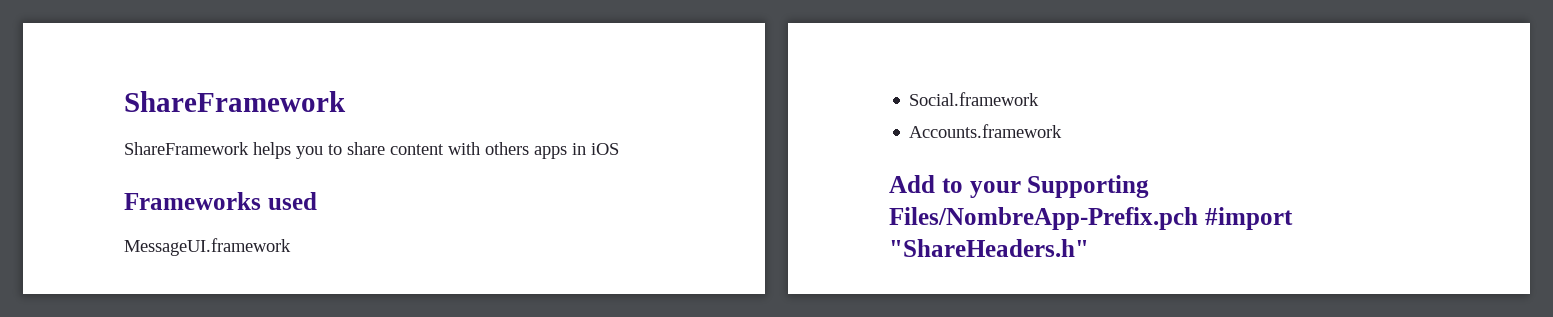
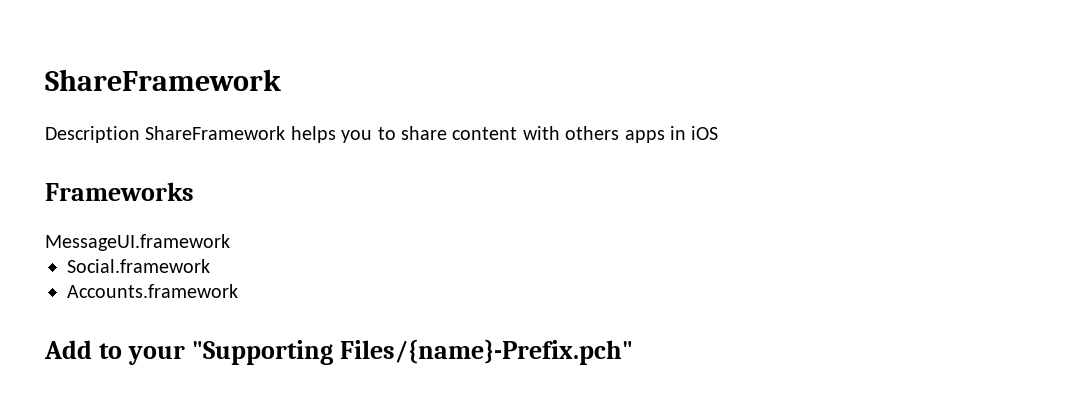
(346, 101) none -> [45,126,140,143] Description
[267,192,317,210] used -> (194, 191) none
[1027,175,1150,198] [889,207,1293,230] [889,239,1089,257] Supporting Files/NombreApp-Prefix.pch #import "ShareHeaders.h" -> [191,339,633,365] "Supporting Files/{name}-Prefix.pch"

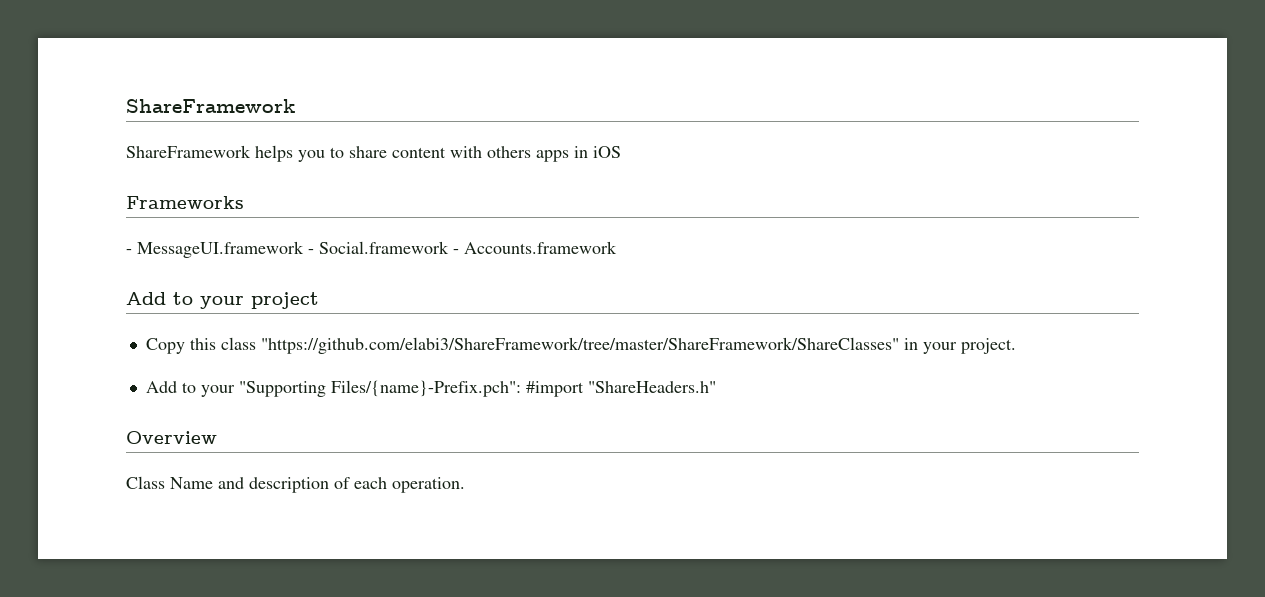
[45,126,140,143] Description -> (295, 106) none
(194, 191) none -> [126,249,132,254] -
(230, 242) // -> [308,249,314,254] -
(210, 266) // -> [453,249,459,254] -
[191,339,633,365] "Supporting Files/{name}-Prefix.pch" -> [251,292,319,309] [145,337,1016,354] [145,380,716,397] [126,431,217,444] [126,476,465,493] project // Copy this class "https://github.com/elabi3/ShareFramework/tree/master/ShareFramework/ShareClasses" in your project. // Add to your "Supporting Files/{name}-Prefix.pch": #import "ShareHeaders.h" // Overview // Class Name and description of each operation.

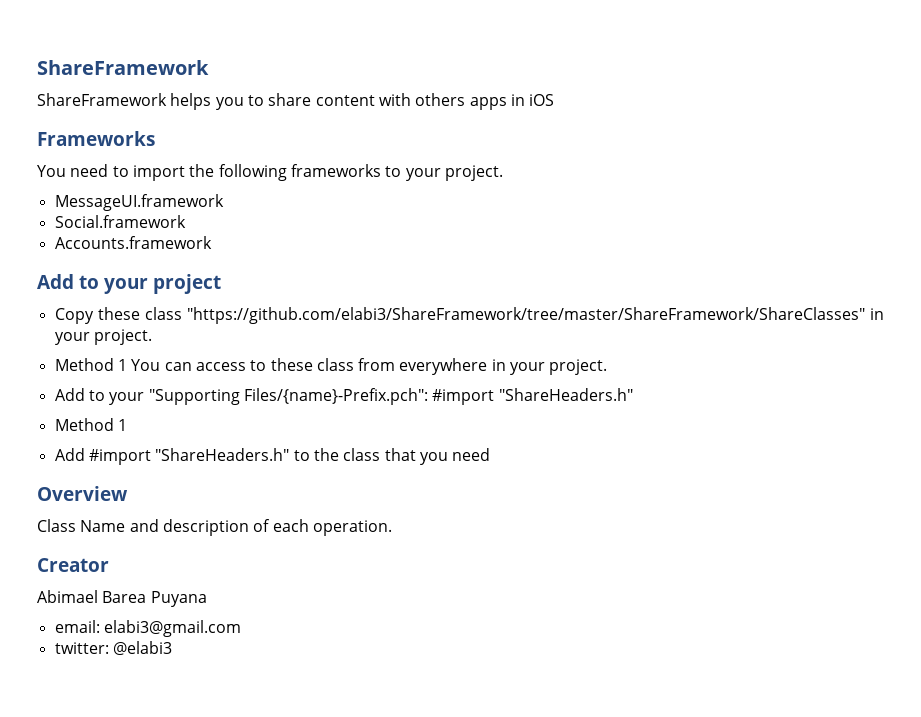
[126,249,132,254] - -> [37,164,503,181] You need to import the following frameworks to your project. //
[308,249,314,254] - -> (224, 202) //
[453,249,459,254] - -> (186, 221) //
[189,338,216,350] this -> [97,307,140,320] these
(1016, 346) none -> [54,358,608,375] // Method 1 You can access to these class from everywhere in your project.
(716, 387) none -> [54,418,127,431] [54,448,491,465] // Method 1 // Add #import "ShareHeaders.h" to the class that you need
(465, 485) none -> [37,558,109,572] [37,590,207,607] [54,620,241,637] [54,641,172,655] // Creator // Abimael Barea Puyana // email: elabi3@gmail.com // twitter: @elabi3

